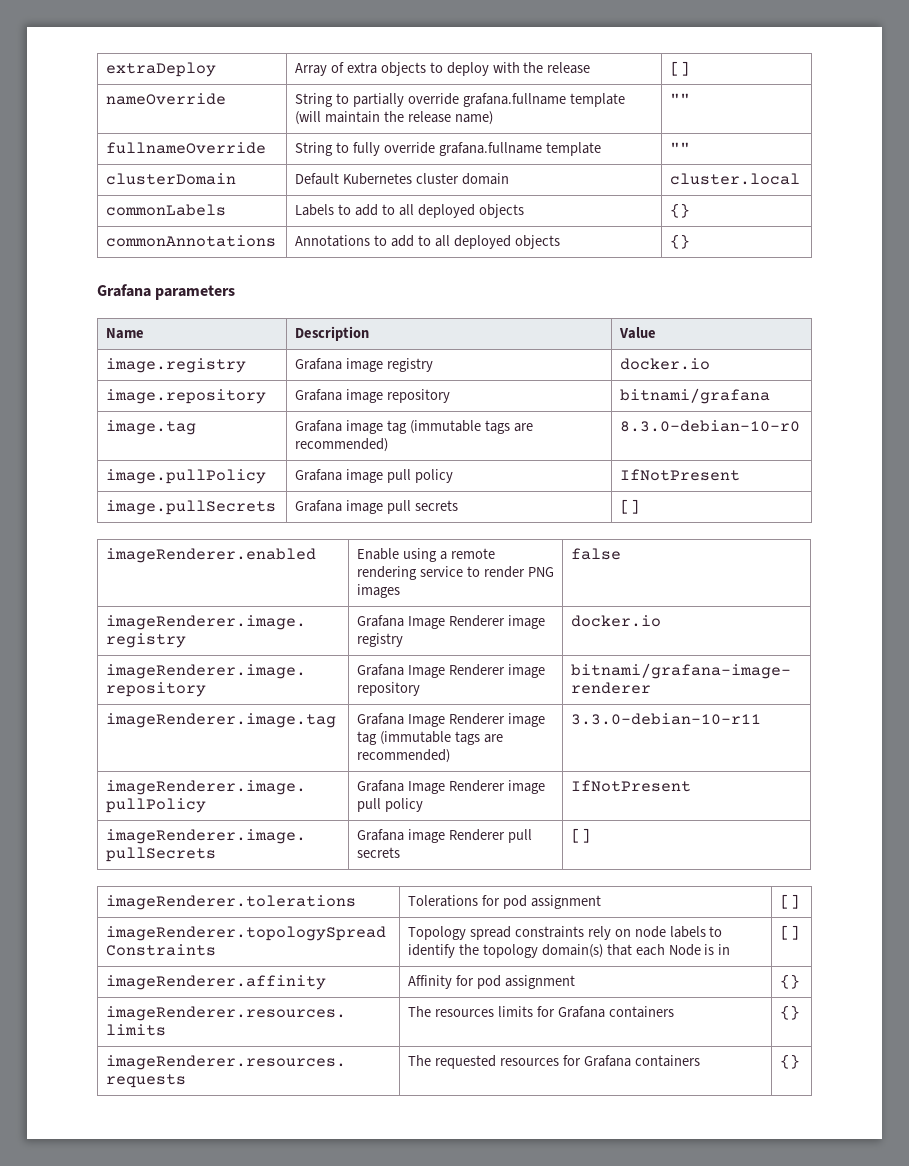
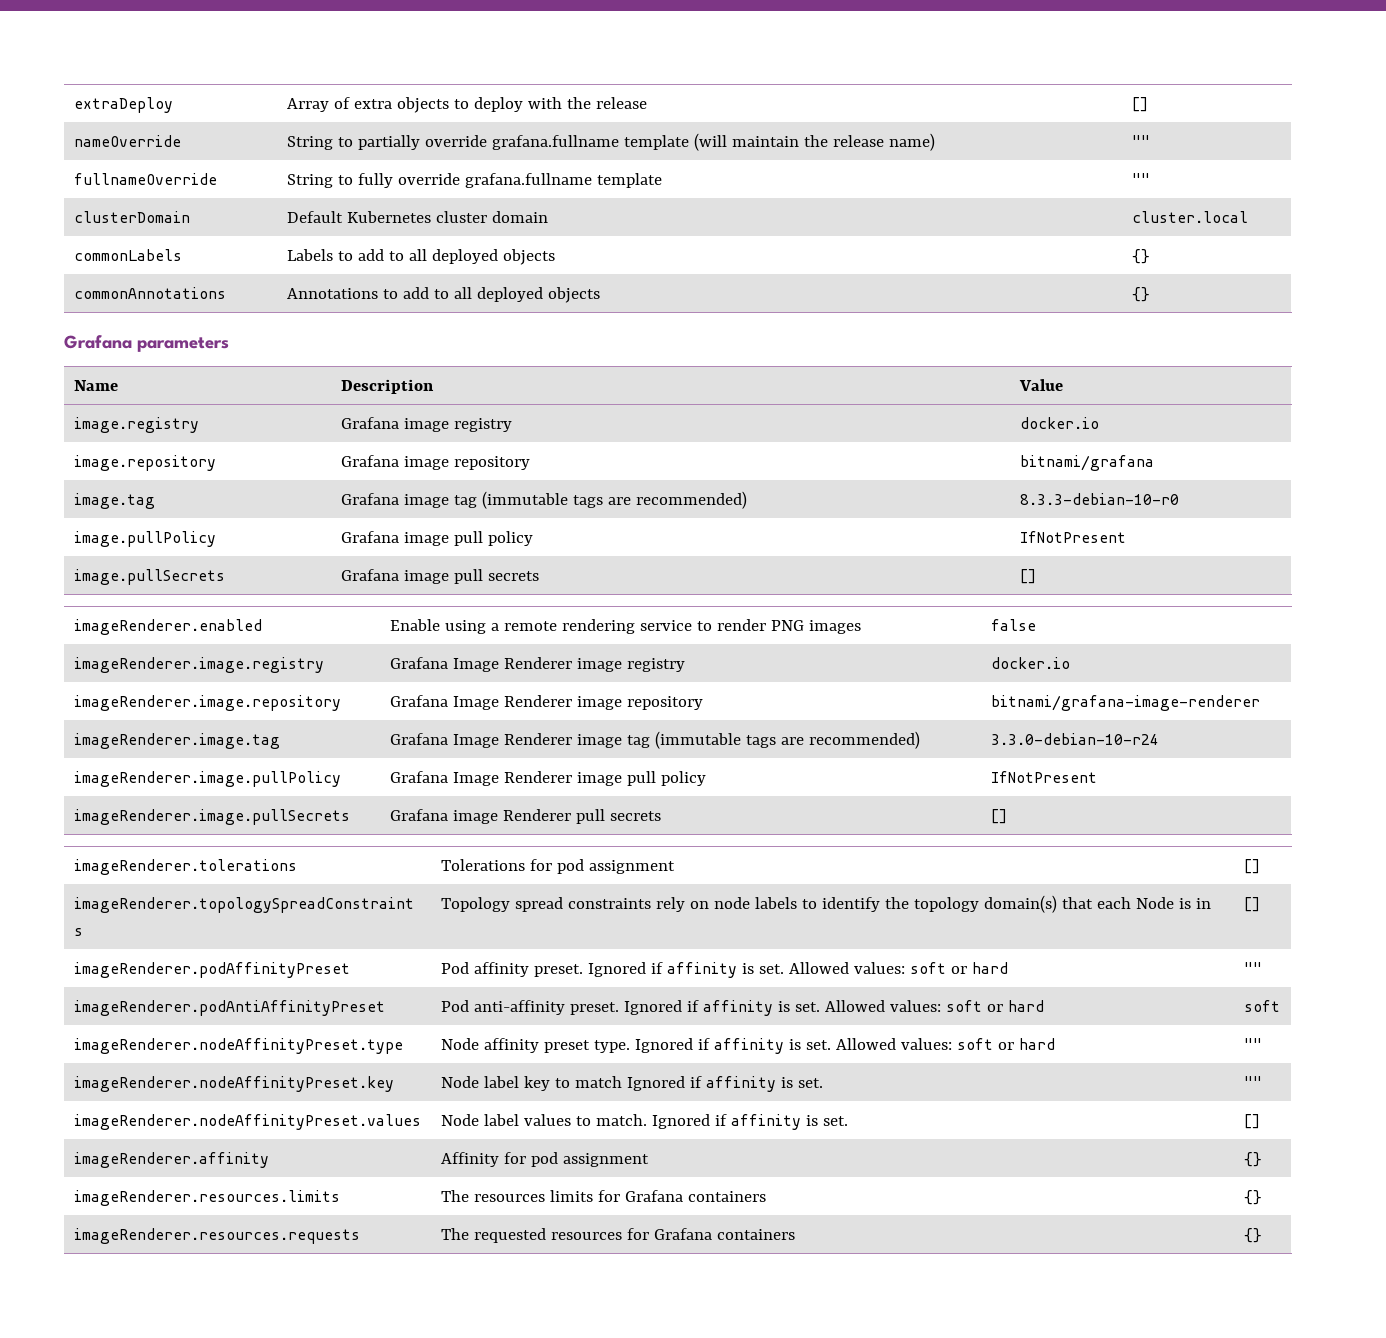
[620,420,801,432] 8.3.0-debian-10-r0 -> [1019,493,1179,505] 8.3.3-debian-10-r0
[571,713,762,725] 3.3.0-debian-10-r11 -> [990,733,1159,745] 3.3.0-debian-10-r24
(801, 932) none -> [73,962,350,978] [440,962,1008,978] [1243,962,1262,974] [73,1000,385,1016] [440,1000,1044,1016] [1243,1000,1280,1012] [73,1038,403,1054] [440,1038,1055,1054] [1243,1038,1262,1050] [73,1076,394,1092] [440,1076,823,1092] [1243,1076,1262,1088] [73,1114,421,1130] [440,1114,848,1130] [1243,1114,1260,1129] // imageRenderer.podAffinityPreset | Pod affinity preset. Ignored if affinity is set. Allowed values: soft or hard | "" // imageRenderer.podAntiAffinityPreset | Pod anti-affinity preset. Ignored if affinity is set. Allowed values: soft or hard | soft // imageRenderer.nodeAffinityPreset.type | Node affinity preset type. Ignored if affinity is set. Allowed values: soft or hard | "" // imageRenderer.nodeAffinityPreset.key | Node label key to match Ignored if affinity is set. | "" // imageRenderer.nodeAffinityPreset.values | Node label values to match. Ignored if affinity is set. | []

